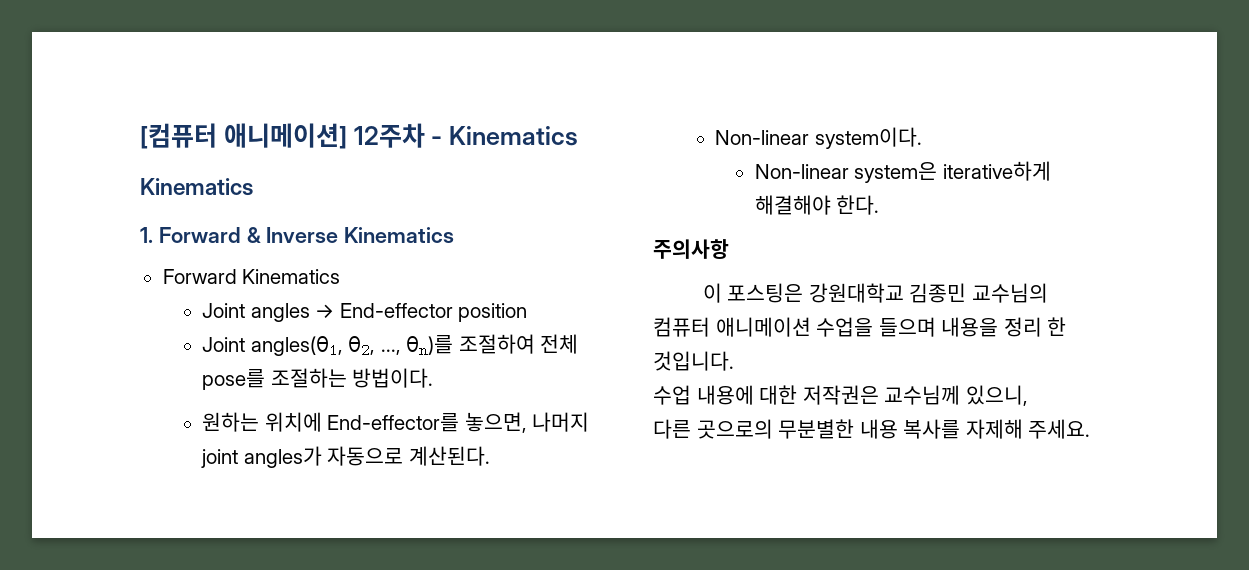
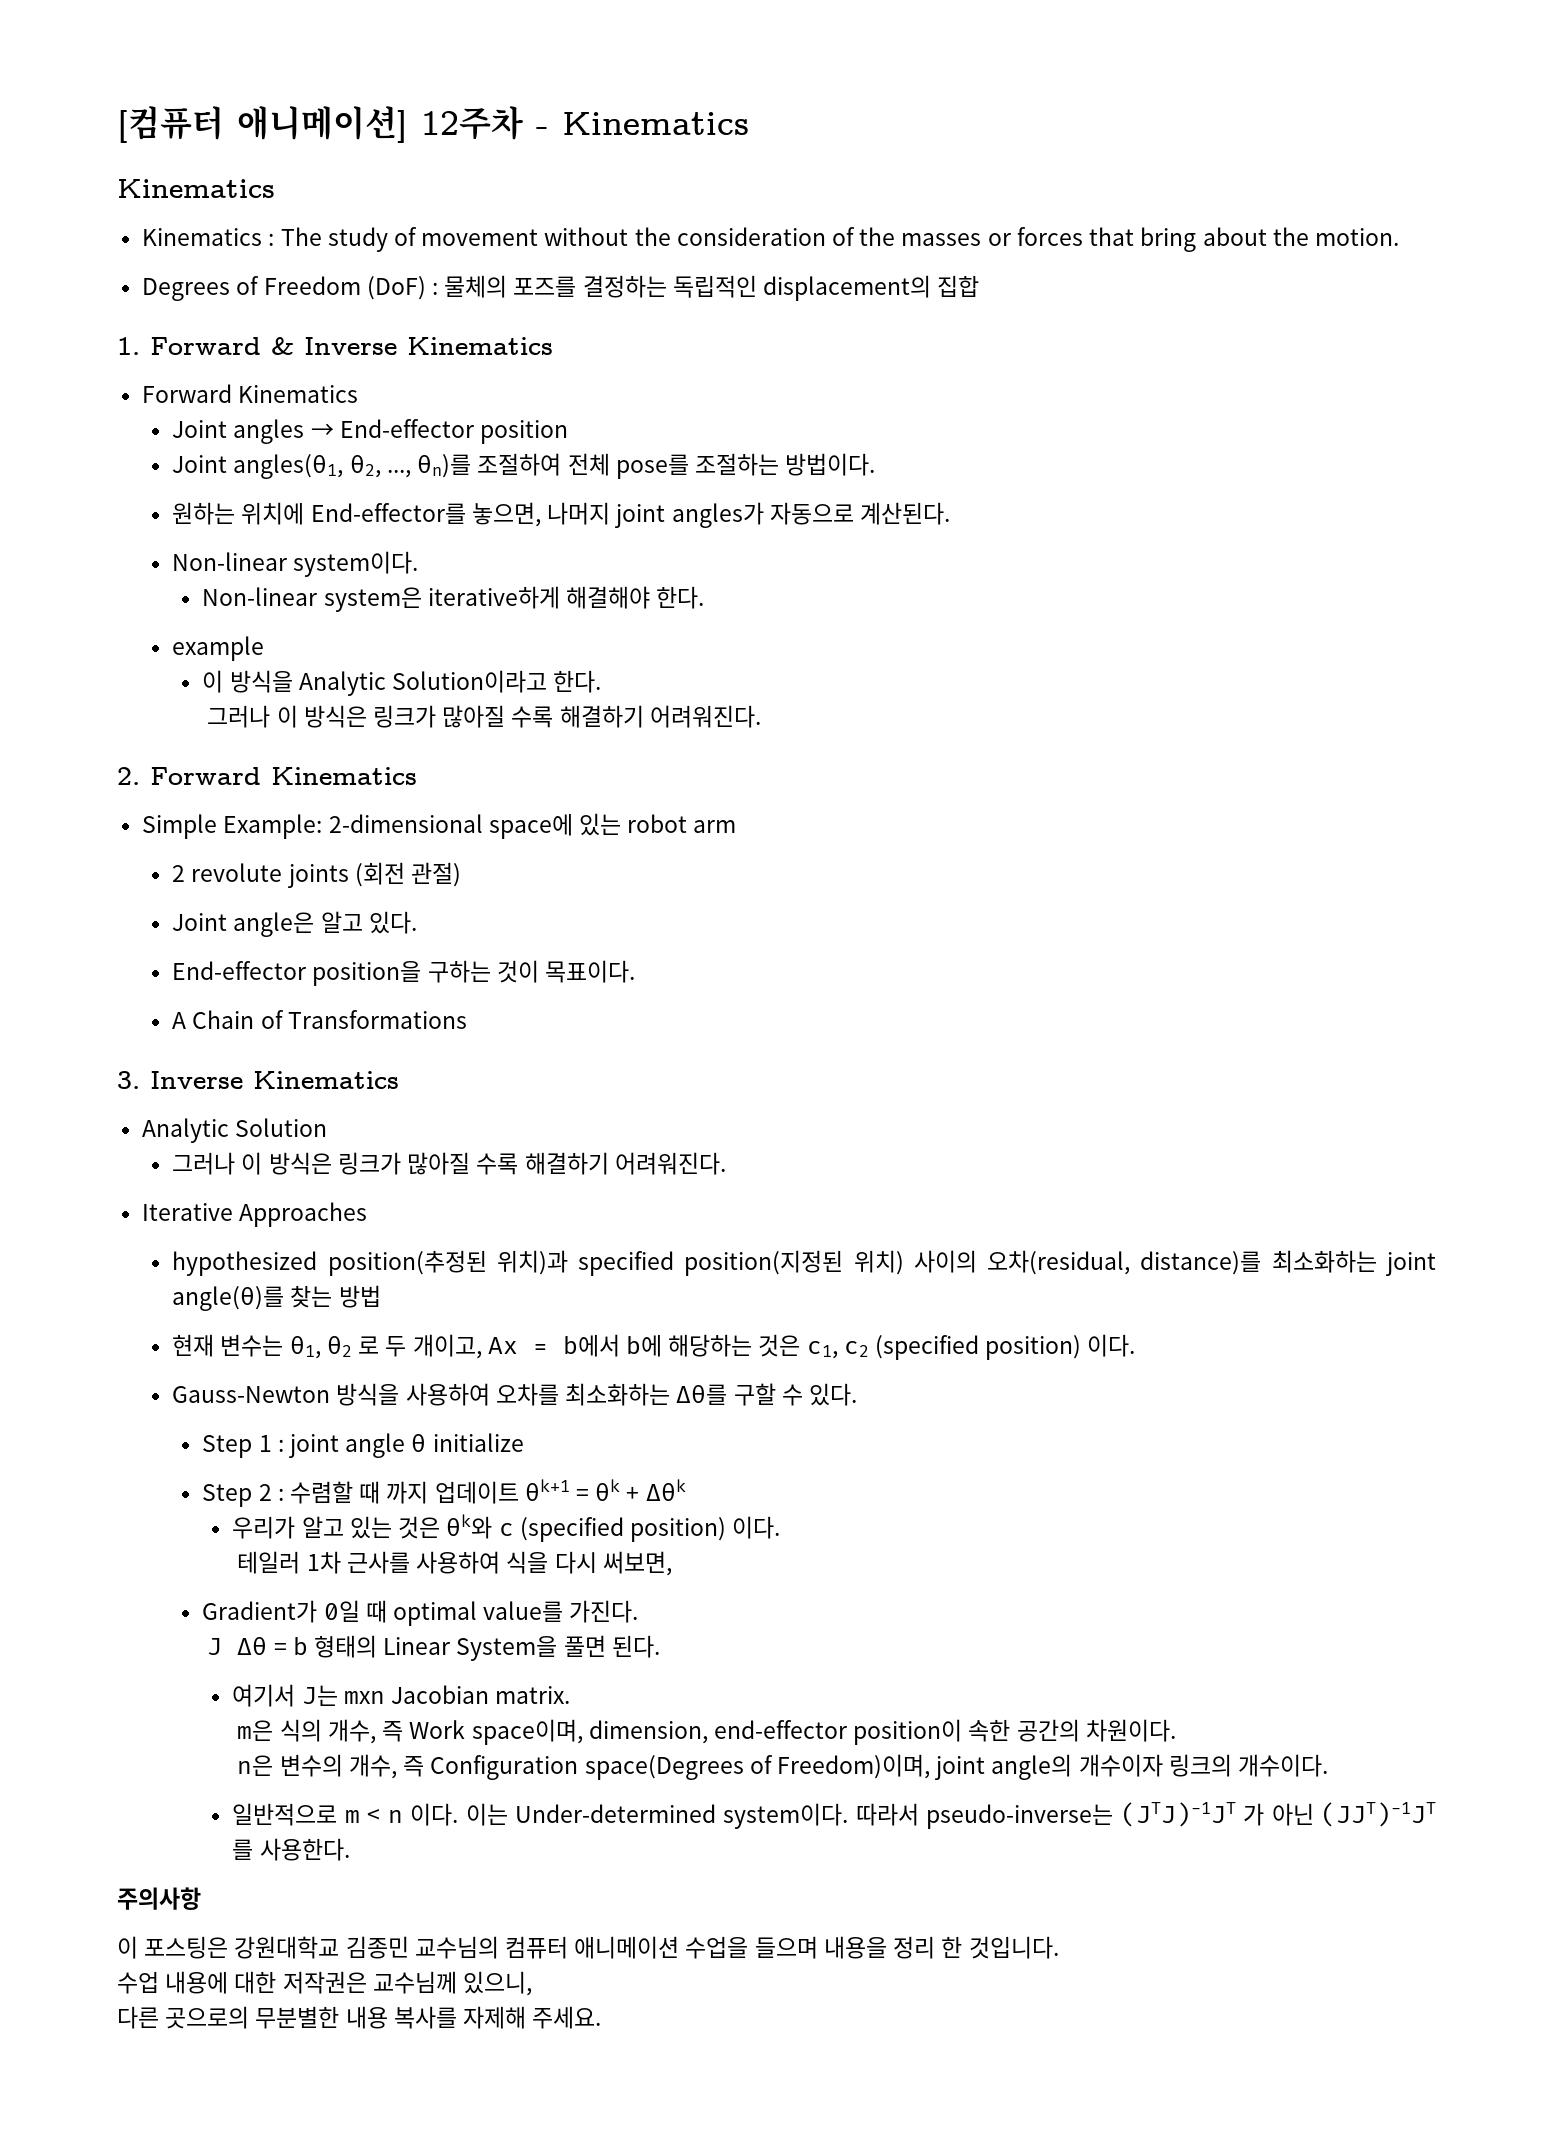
(253, 187) none -> [142,227,1399,252] [142,275,980,301] // Kinematics : The study of movement without the consideration of the masses or forces that bring about the motion. // Degrees of Freedom (DoF) : 물체의 포즈를 결정하는 독립적인 displacement의 집합
(880, 205) none -> [172,636,265,661] [202,670,602,696] [207,705,761,728] [117,767,417,785] [142,813,737,839] [172,862,462,888] [172,911,417,937] [172,960,636,986] [172,1010,467,1029] [117,1071,399,1089] [142,1118,328,1143] [172,1152,726,1175] [142,1202,368,1227] [172,1250,1436,1276] [172,1285,381,1311] [172,1334,1136,1360] [172,1383,857,1406] [202,1433,524,1458] [202,1479,686,1507] [232,1514,781,1542] [237,1551,672,1576] [202,1600,639,1626] [207,1635,660,1661] [232,1684,571,1707] [237,1719,1176,1745] [237,1754,1328,1780] [232,1802,1436,1829] [232,1838,350,1861] // example // 이 방식을 Analytic Solution이라고 한다. // 그러나 이 방식은 링크가 많아질 수록 해결하기 어려워진다. // 2. Forward Kinematics // Simple Example: 2-dimensional space에 있는 robot arm // 2 revolute joints (회전 관절) // Joint angle은 알고 있다. // End-effector position을 구하는 것이 목표이다. // A Chain of Transformations // 3. Inverse Kinematics // Analytic Solution // 그러나 이 방식은 링크가 많아질 수록 해결하기 어려워진다. // Iterative Approaches // hypothesized position(추정된 위치)과 specified position(지정된 위치) 사이의 오차(residual, distance)를 최소화하는 joint angle(θ)를 찾는 방법 // 현재 변수는 θ1, θ2 로 두 개이고, Ax = b에서 b에 해당하는 것은 c1, c2 (specified position) 이다. // Gauss-Newton 방식을 사용하여 오차를 최소화하는 Δθ를 구할 수 있다. // Step 1 : joint angle θ initialize // Step 2 : 수렴할 때 까지 업데이트 θk+1 = θk + Δθk // 우리가 알고 있는 것은 θk와 c (specified position) 이다. // 테일러 1차 근사를 사용하여 식을 다시 써보면, // Gradient가 0일 때 optimal value를 가진다. // J Δθ = b 형태의 Linear System을 풀면 된다. // 여기서 J는 mxn Jacobian matrix. // m은 식의 개수, 즉 Work space이며, dimension, end-effector position이 속한 공간의 차원이다. // n은 변수의 개수, 즉 Configuration space(Degrees of Freedom)이며, joint angle의 개수이자 링크의 개수이다. // 일반적으로 m < n 이다. 이는 Under-determined system이다. 따라서 pseudo-inverse는 (JTJ)-1JT 가 아닌 (JJT)-1JT 를 사용한다.

